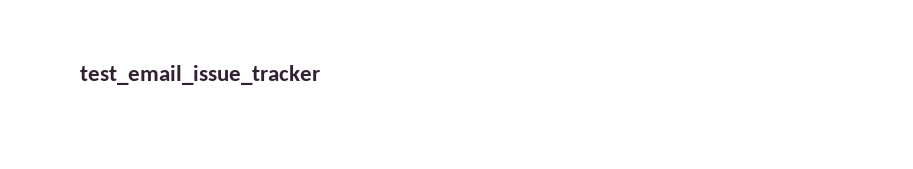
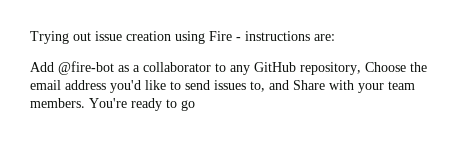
[80,65,320,85] test_email_issue_tracker -> [30,31,335,44] [30,61,427,75] [30,80,415,93] [30,98,195,111] Trying out issue creation using Fire - instructions are: // Add @fire-bot as a collaborator to any GitHub repository, Choose the email address you'd like to send issues to, and Share with your team members. You're ready to go

